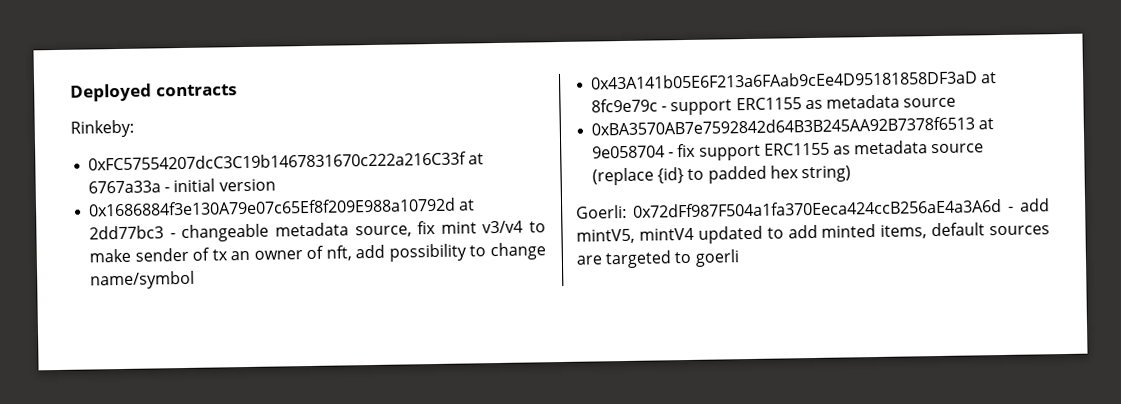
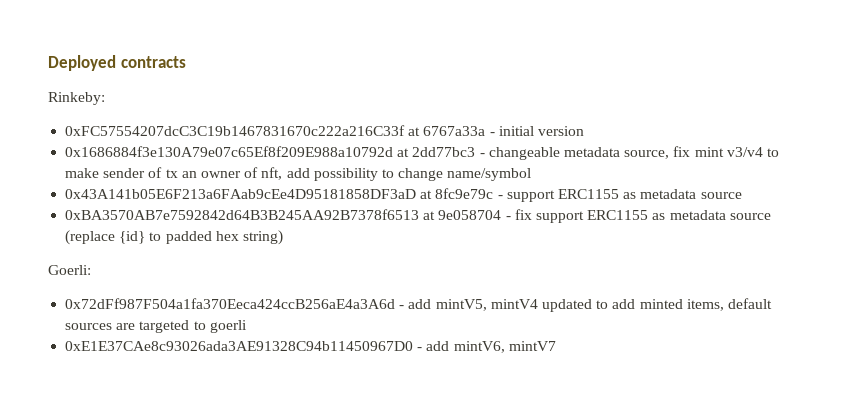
(627, 211) none -> (91, 270) //
(740, 258) none -> [65,341,556,353] // 0xE1E37CAe8c93026ada3AE91328C94b11450967D0 - add mintV6, mintV7

